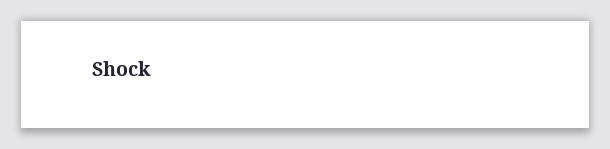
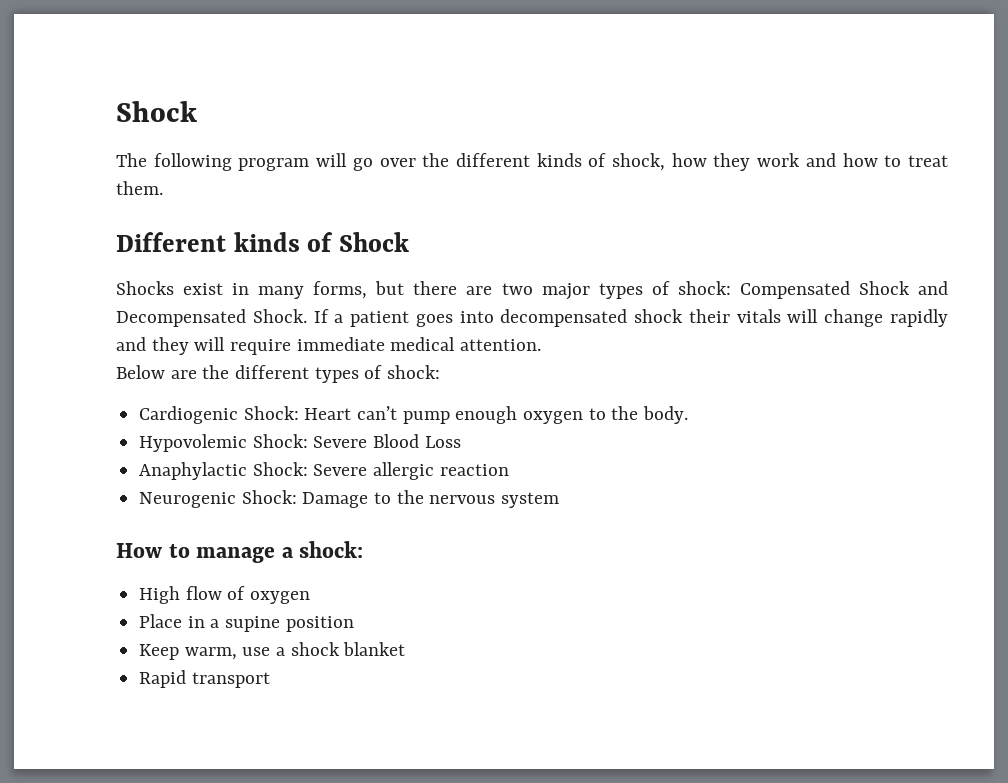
[92,61,151,76] Shock -> [116,101,197,122] [116,153,949,171] [116,181,163,195] [116,232,410,252] [116,281,948,300] [116,309,948,327] [116,337,542,355] [116,365,441,383] [139,406,689,424] [139,434,461,452] [139,462,509,480] [139,490,560,508] [116,541,364,563] [139,586,311,604] [139,614,354,632] [139,642,406,660] [139,670,270,688] Shock // The following program will go over the different kinds of shock, how they work and how to treat them. // Different kinds of Shock // Shocks exist in many forms, but there are two major types of shock: Compensated Shock and Decompensated Shock. If a patient goes into decompensated shock their vitals will change rapidly and they will require immediate medical attention. // Below are the different types of shock: // Cardiogenic Shock: Heart can’t pump enough oxygen to the body. // Hypovolemic Shock: Severe Blood Loss // Anaphylactic Shock: Severe allergic reaction // Neurogenic Shock: Damage to the nervous system // How to manage a shock: // High flow of oxygen // Place in a supine position // Keep warm, use a shock blanket // Rapid transport

